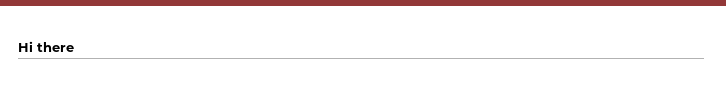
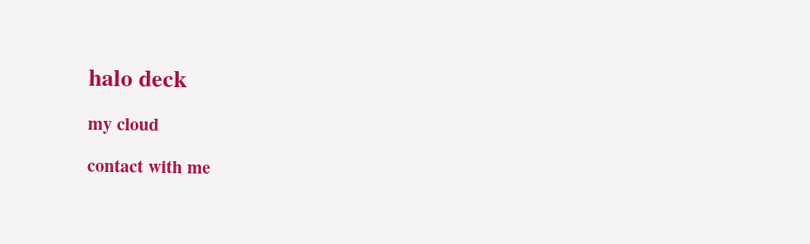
[18,41,74,52] Hi there -> [88,69,189,88] [87,118,160,135] [87,158,211,174] halo deck // my cloud // contact with me

